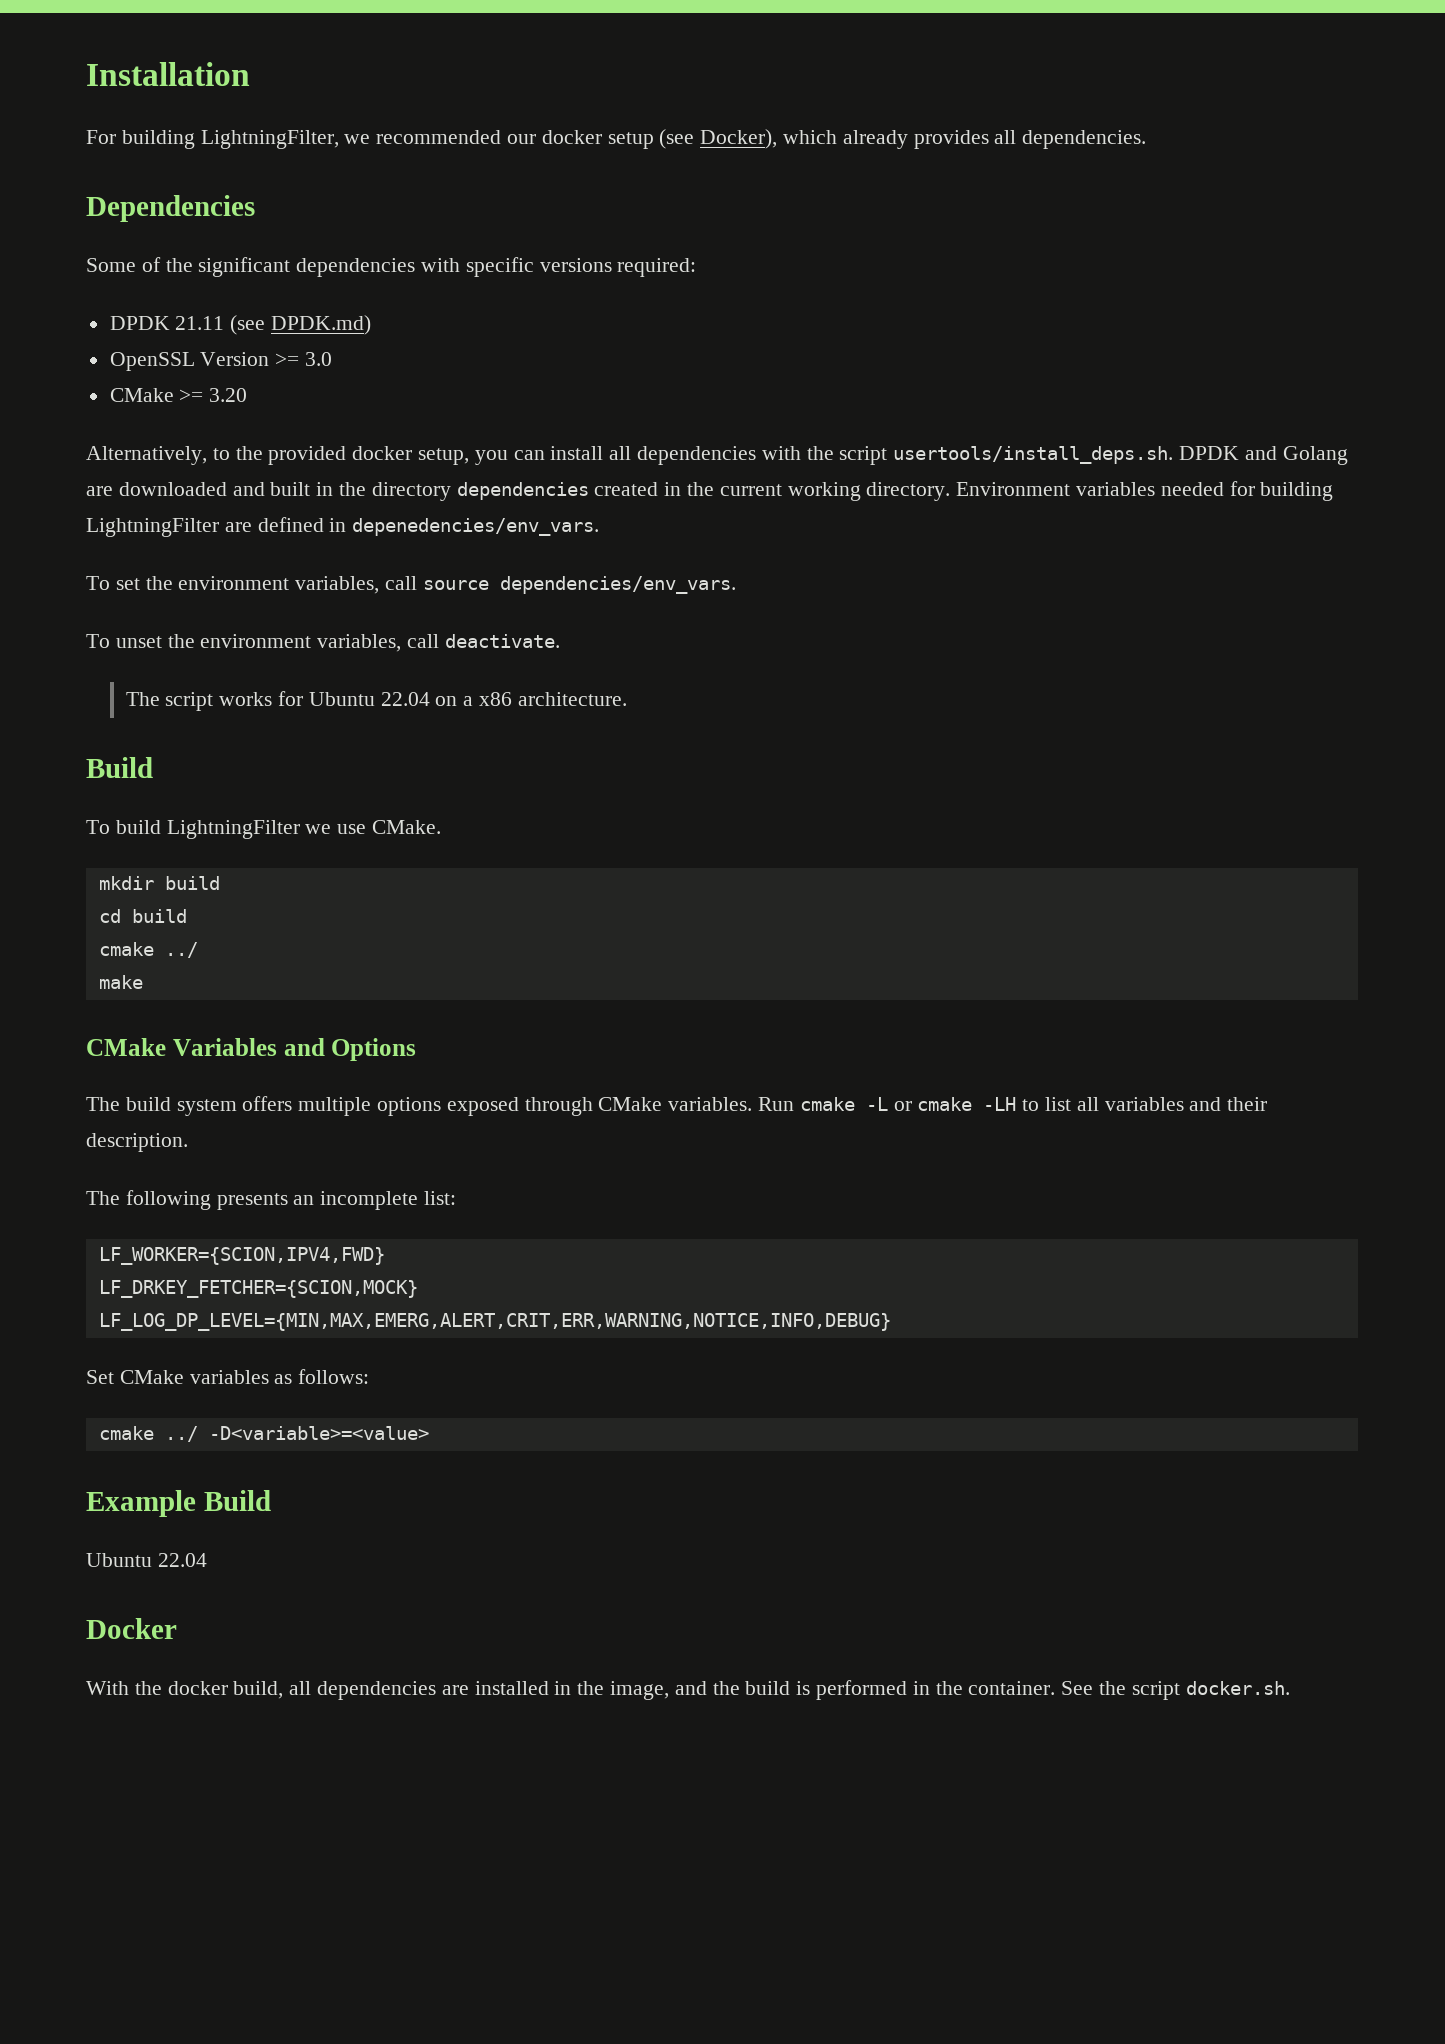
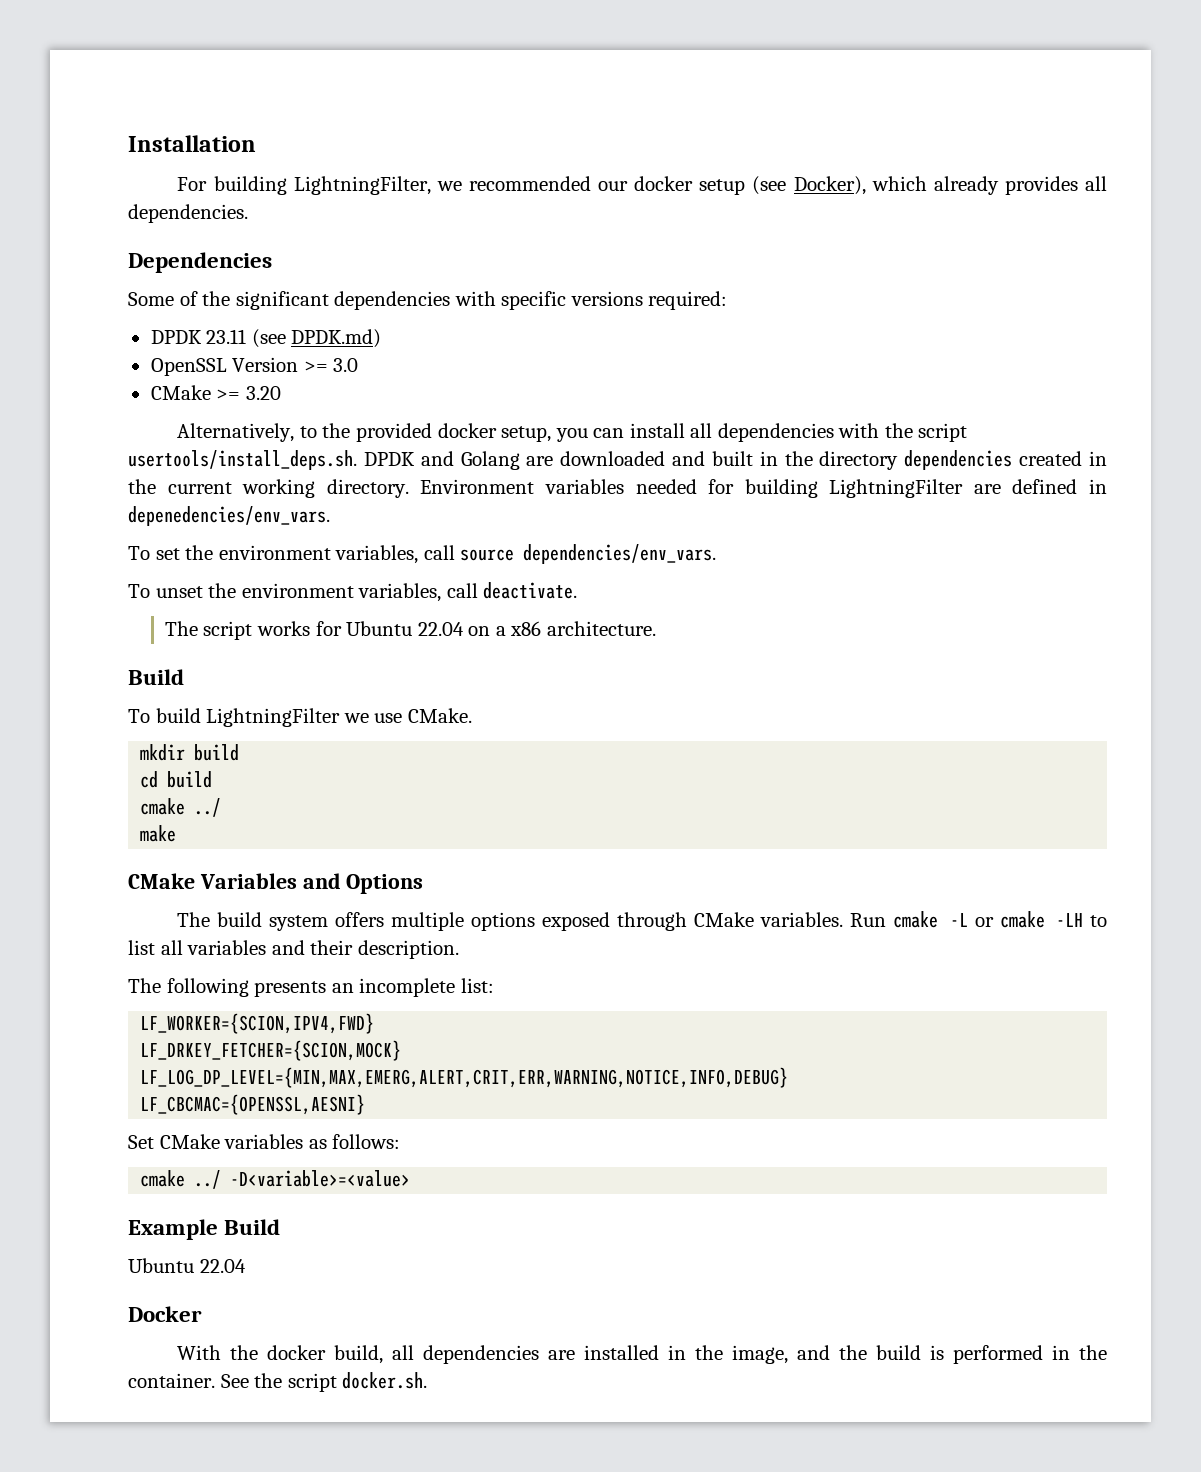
[175,316,225,330] 21.11 -> [206,329,247,344] 23.11
(891, 1322) none -> [140,1094,366,1115] // LF_CBCMAC={OPENSSL,AESNI}

